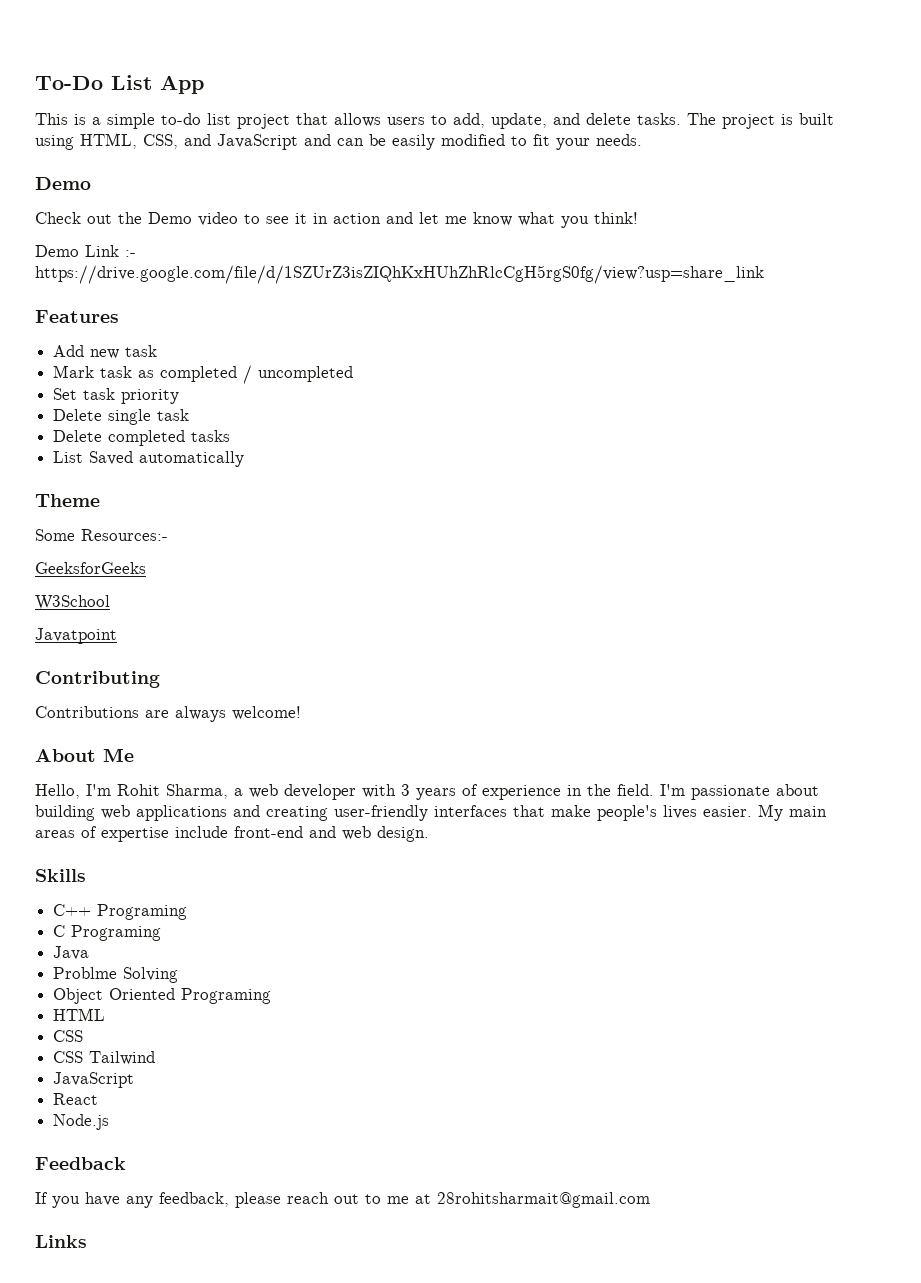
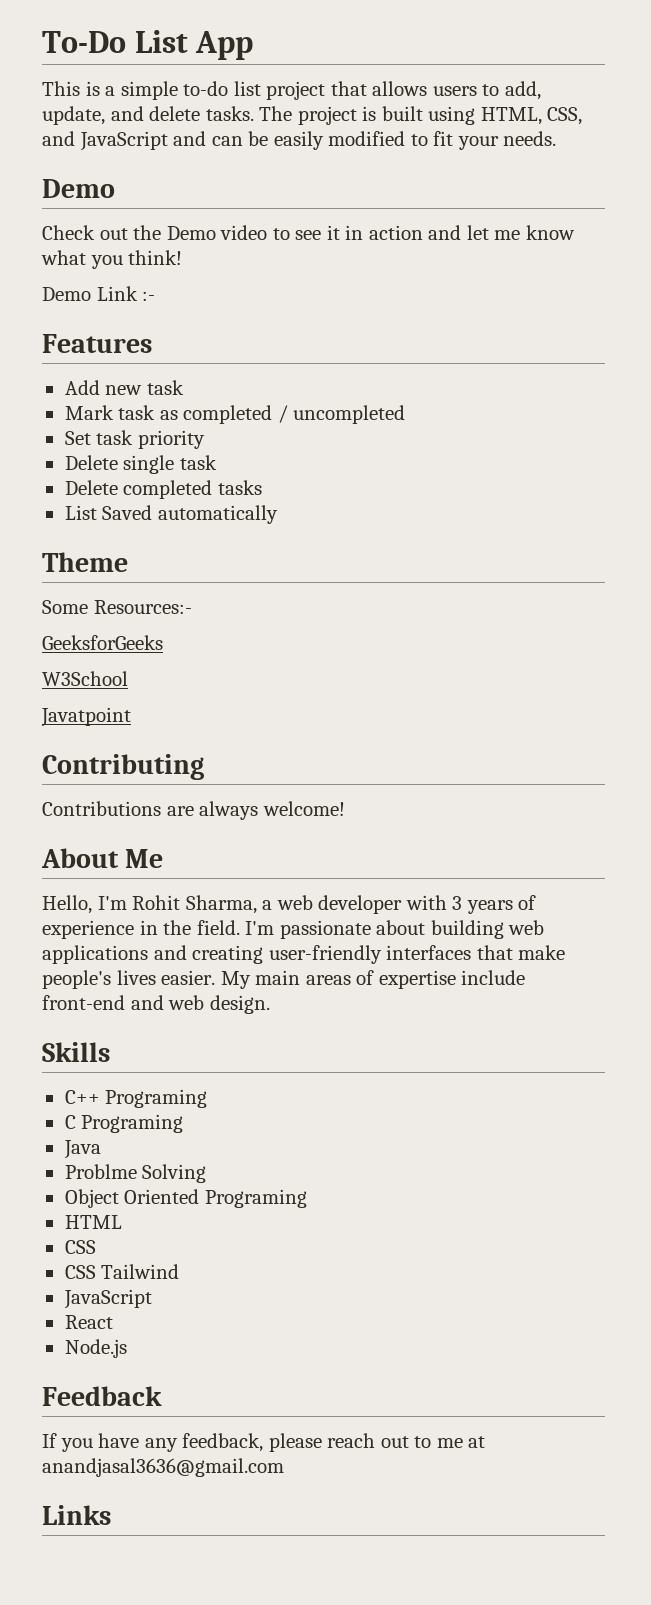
[35,265,764,284] https://drive.google.com/file/d/1SZUrZ3isZIQhKxHUhZhRlcCgH5rgS0fg/view?usp=share_link -> (156, 296) none
[437,1192,650,1208] 28rohitsharmait@gmail.com -> [42,1458,284,1477] anandjasal3636@gmail.com

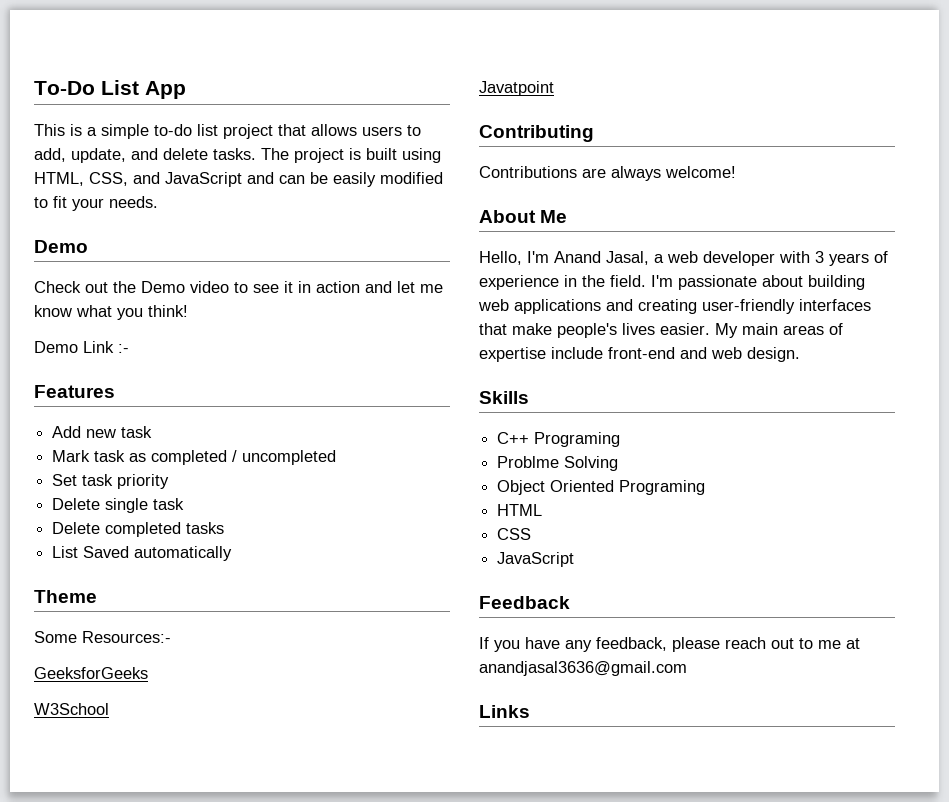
[132,895,257,914] Rohit Sharma, -> [554,251,649,265] Anand Jasal,
[64,1114,184,1133] [63,1140,101,1159] // C Programing // Java -> (621, 439) none
[64,1264,180,1279] [63,1289,152,1309] [64,1315,113,1329] [64,1339,127,1358] // CSS Tailwind // JavaScript // React // Node.js -> [497,552,575,567] // JavaScript

